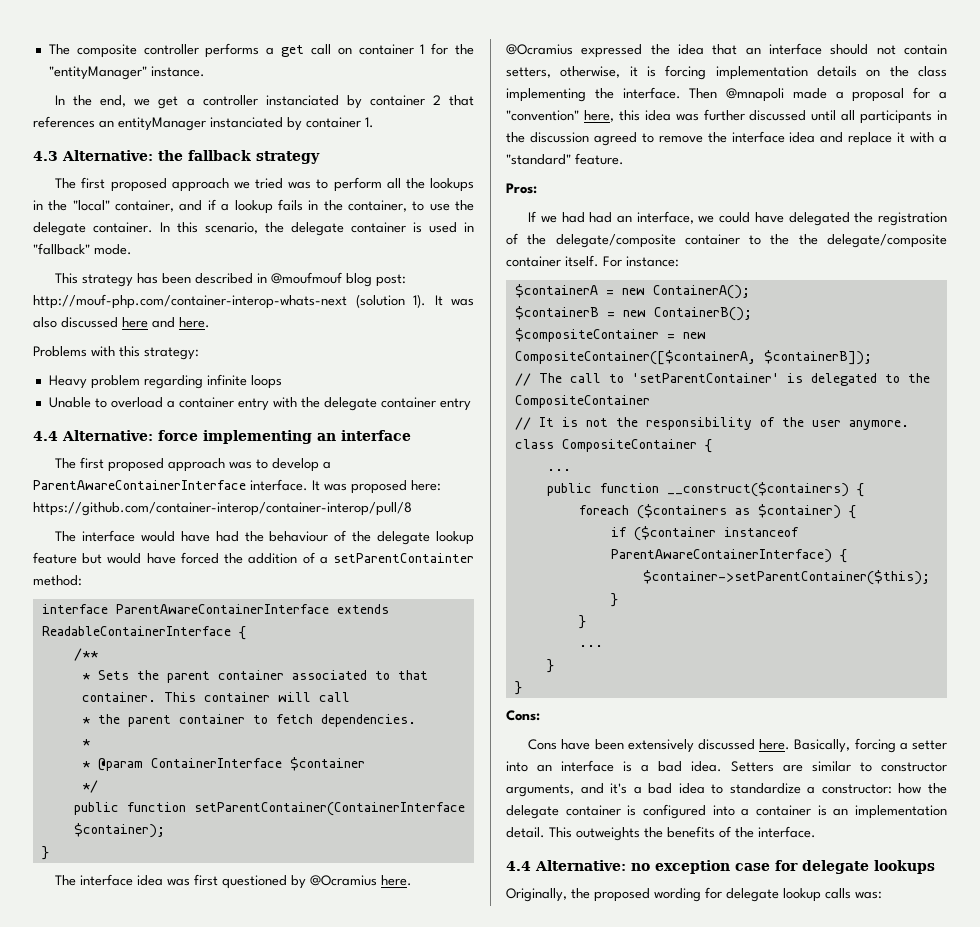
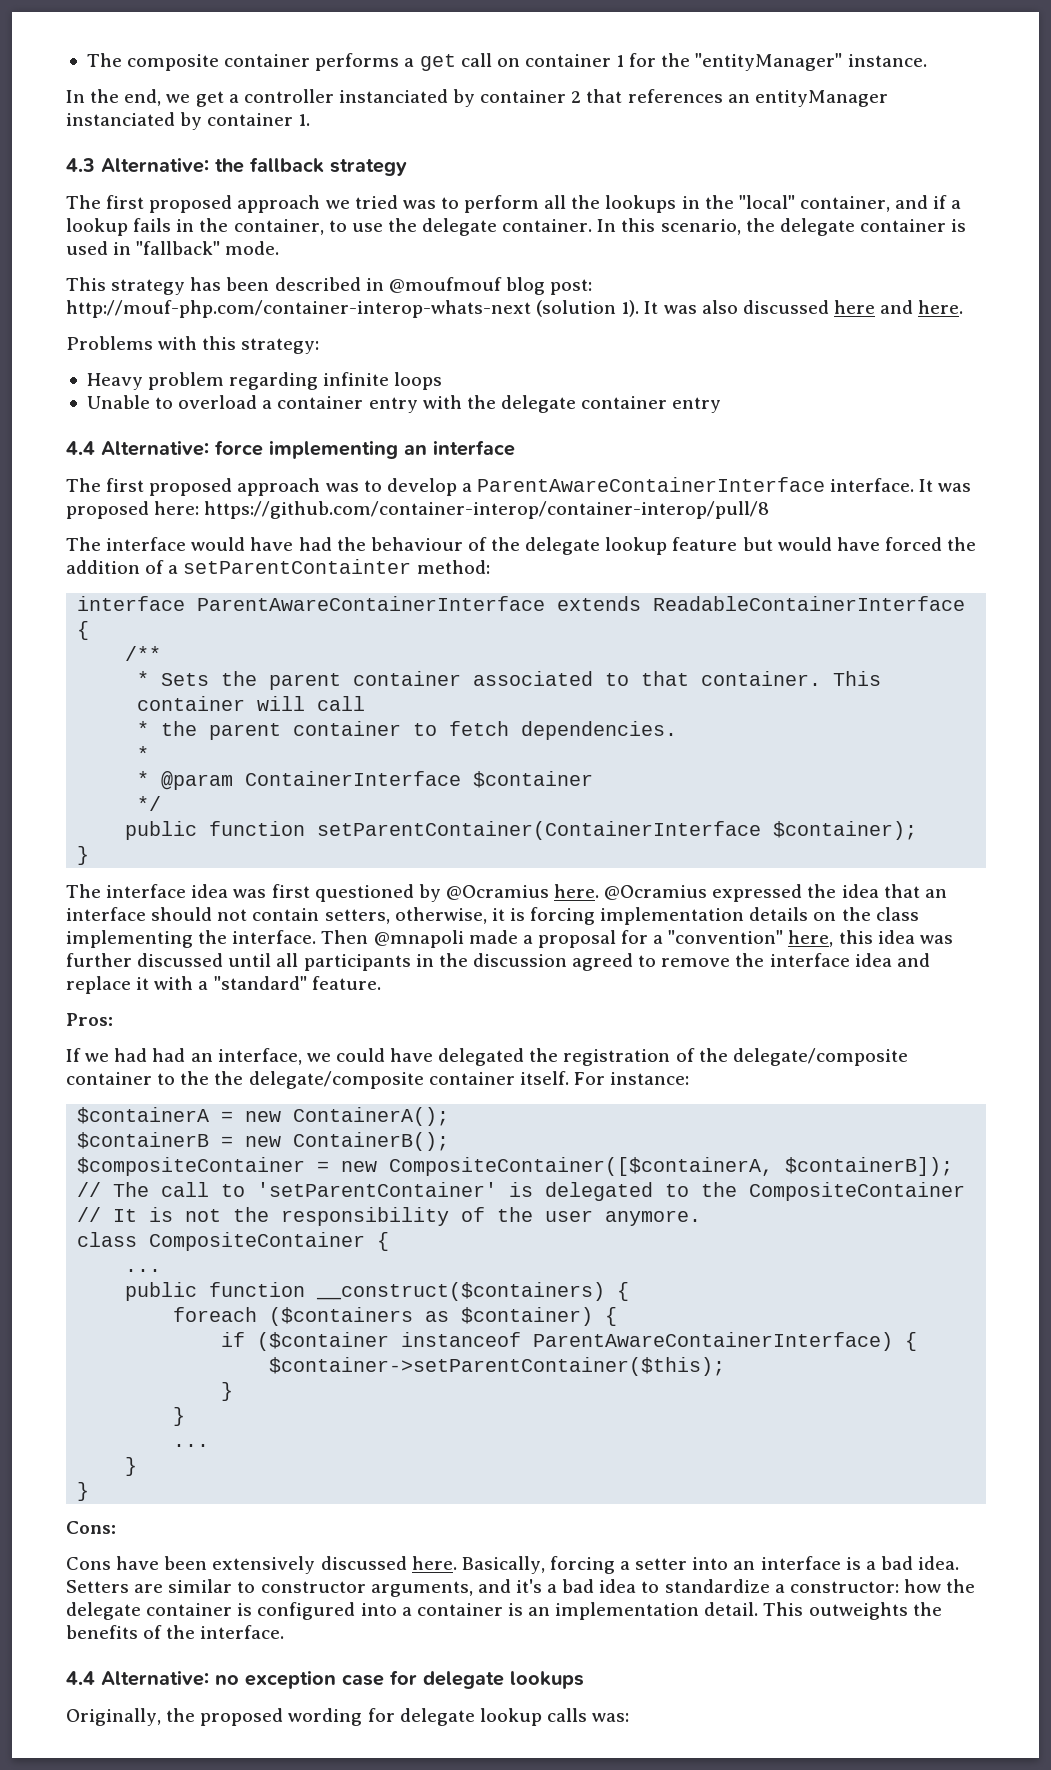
[143,44,199,55] controller -> [224,54,311,67] container

